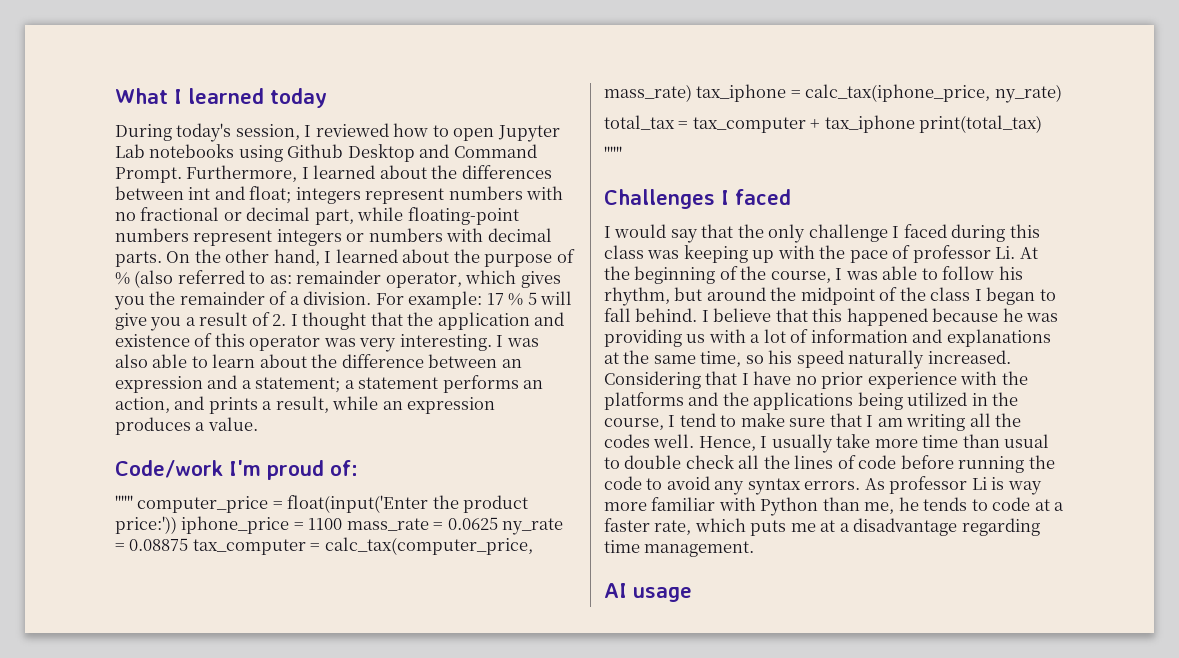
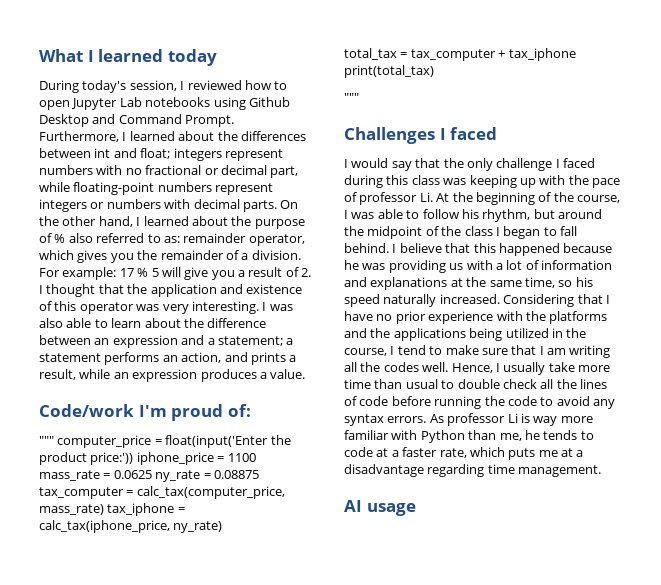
[134,270,174,288] (also -> [68,233,93,243] also

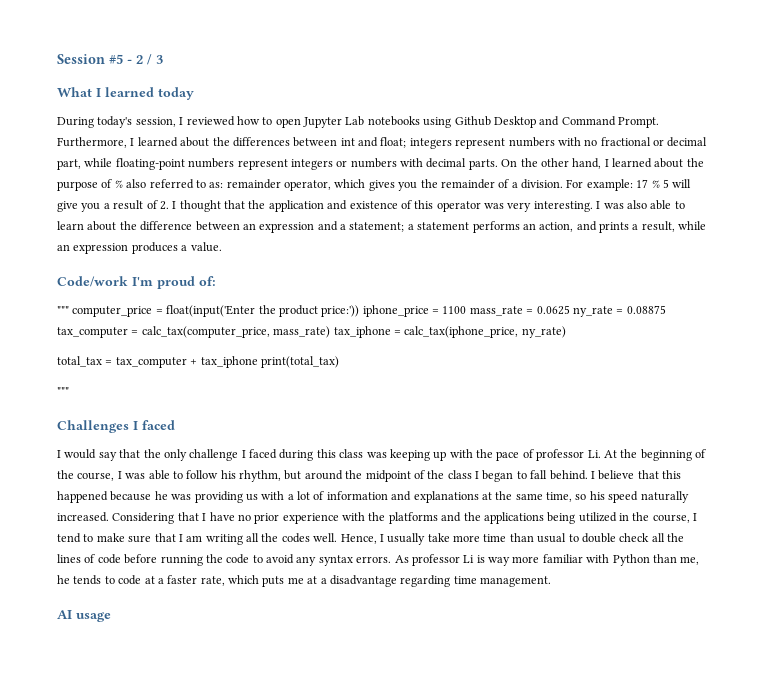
(39, 55) none -> [57,54,163,65] Session #5 - 2 / 3 //

